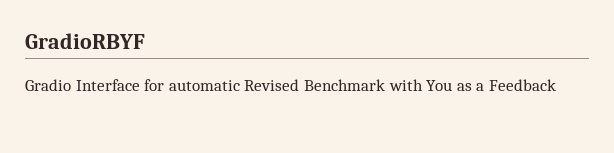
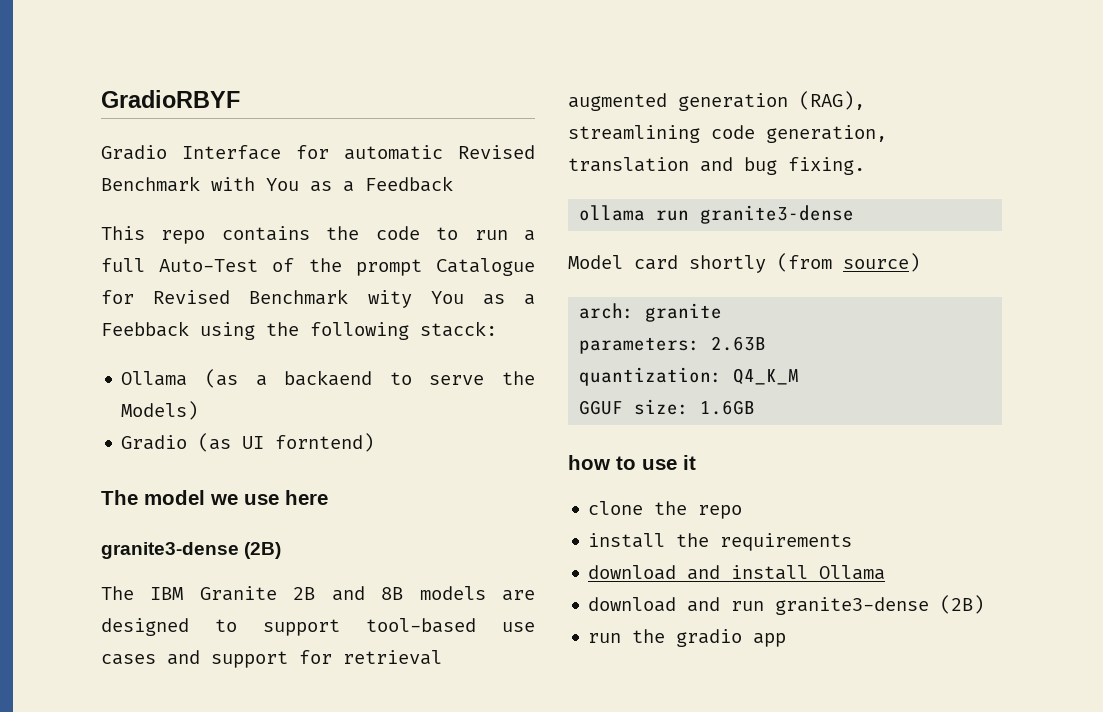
(556, 85) none -> [101,226,535,244] [101,258,535,276] [101,289,535,308] [101,321,497,340] [121,369,535,388] [121,401,199,420] [121,433,375,452] [101,490,328,505] [101,542,282,559] [101,586,535,601] [101,618,535,636] [101,650,442,668] [568,91,865,111] [568,125,887,143] [568,157,865,175] [579,205,855,224] [568,253,920,273] [579,303,723,322] [579,336,767,354] [579,367,800,386] [579,399,756,415] [568,455,696,470] [588,501,743,519] [588,533,853,551] [588,565,886,580] [588,595,985,615] [588,629,787,647] // This repo contains the code to run a full Auto-Test of the prompt Catalogue for Revised Benchmark wity You as a Feebback using the following stacck: // Ollama (as a backaend to serve the Models) // Gradio (as UI forntend) // The model we use here // granite3-dense (2B) // The IBM Granite 2B and 8B models are designed to support tool-based use cases and support for retrieval augmented generation (RAG), streamlining code generation, translation and bug fixing. // ollama run granite3-dense // Model card shortly (from source) // arch: granite // parameters: 2.63B // quantization: Q4_K_M // GGUF size: 1.6GB // how to use it // clone the repo // install the requirements // download and install Ollama // download and run granite3-dense (2B) // run the gradio app

